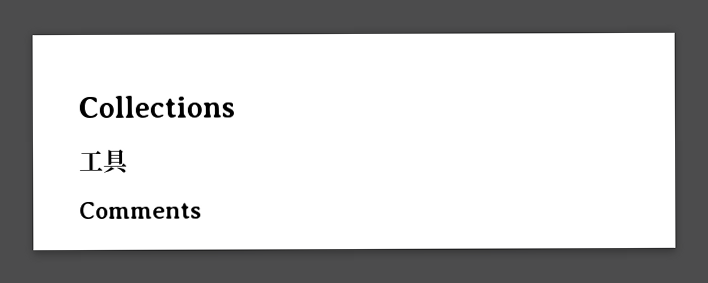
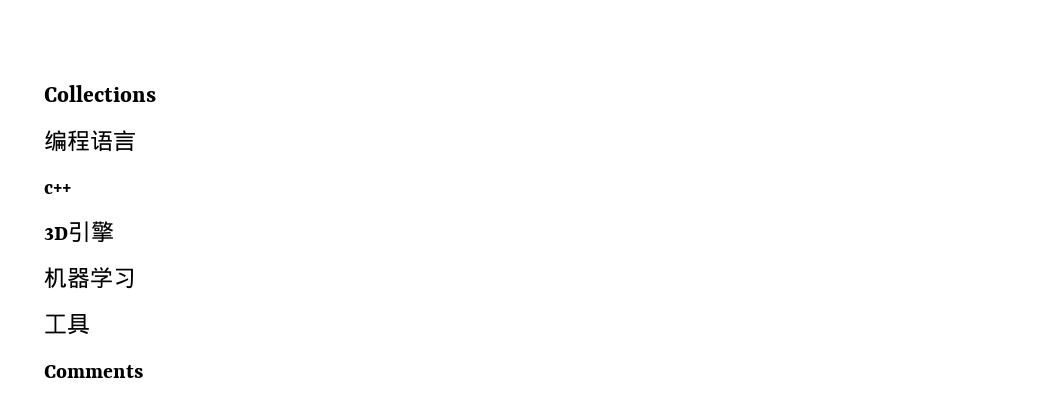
(235, 107) none -> [44,130,136,152] [44,184,71,194] [44,221,114,243] [44,267,136,289] // 编程语言 // c++ // 3D引擎 // 机器学习

